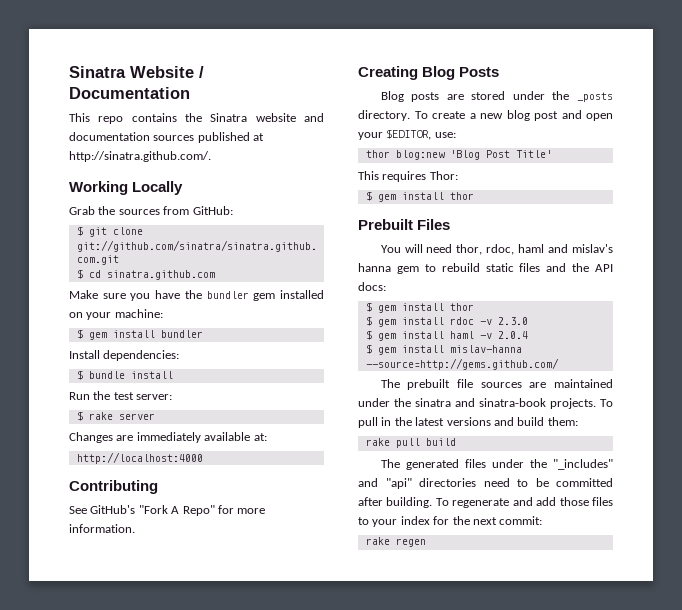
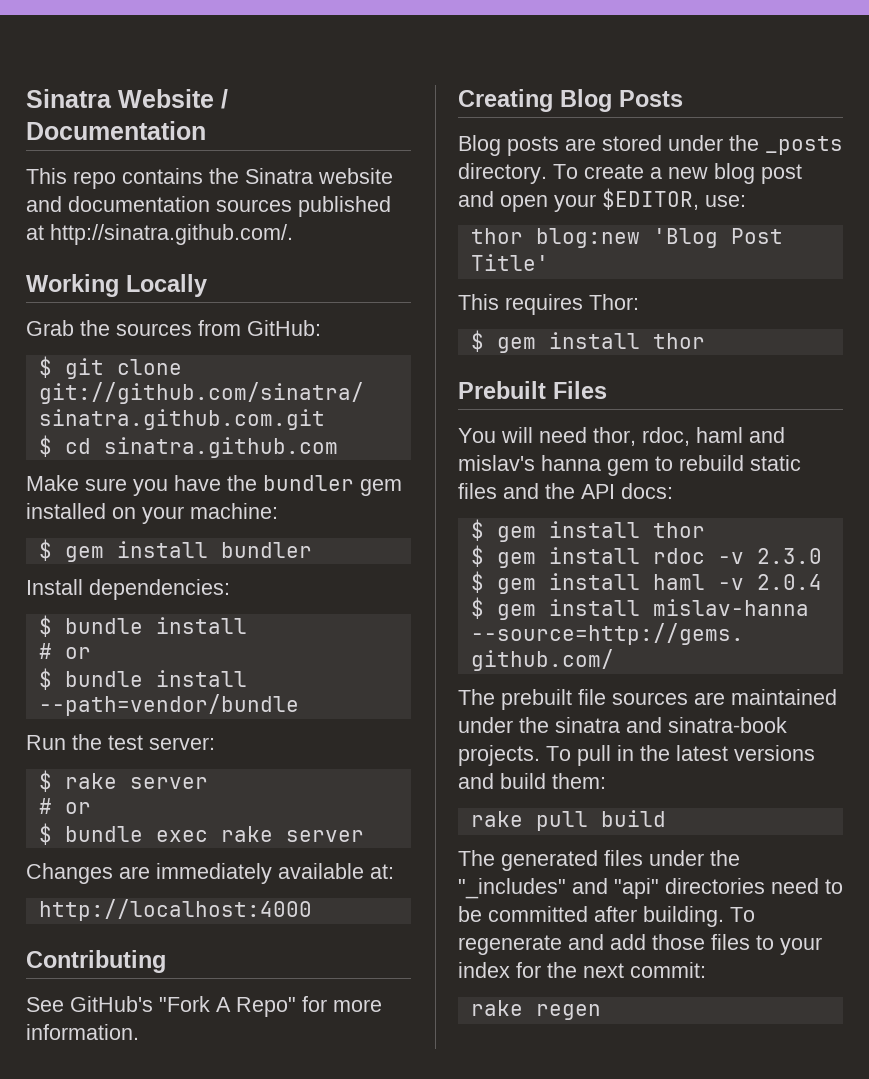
(173, 375) none -> [38,643,91,659] [38,668,247,690] [38,694,299,716] // # or // $ bundle install --path=vendor/bundle
(155, 416) none -> [38,798,91,814] [38,823,364,845] // # or // $ bundle exec rake server

